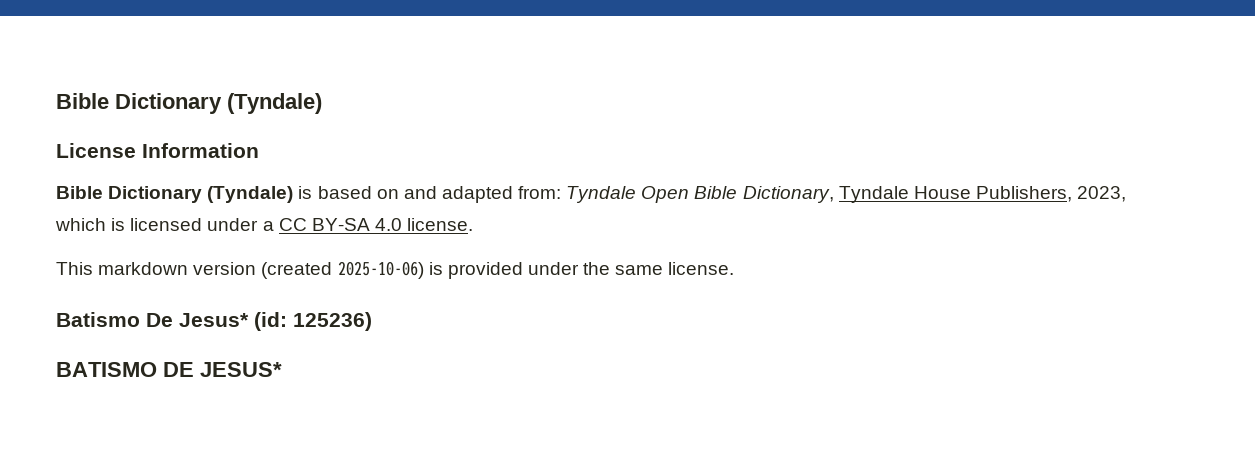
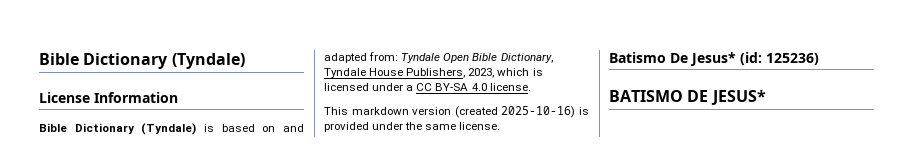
[337,261,424,279] 2025-10-06) -> [501,106,576,118] 2025-10-16)

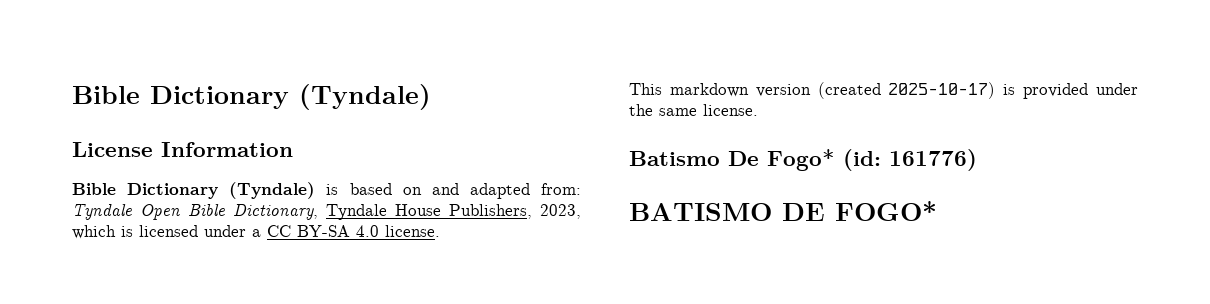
[501,106,576,118] 2025-10-16) -> [888,82,996,99] 2025-10-17)
[690,52,819,66] Jesus* (id: 125236) -> [767,149,977,171] Fogo* (id: 161776)
[710,90,766,105] JESUS* -> [835,201,937,221] FOGO*

